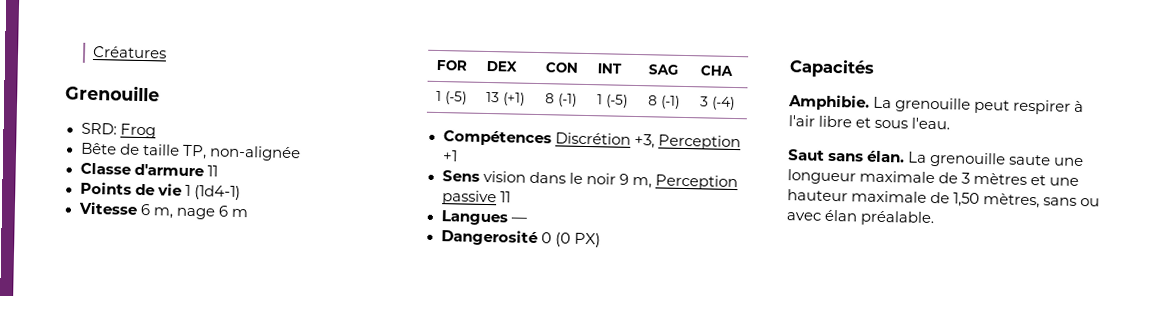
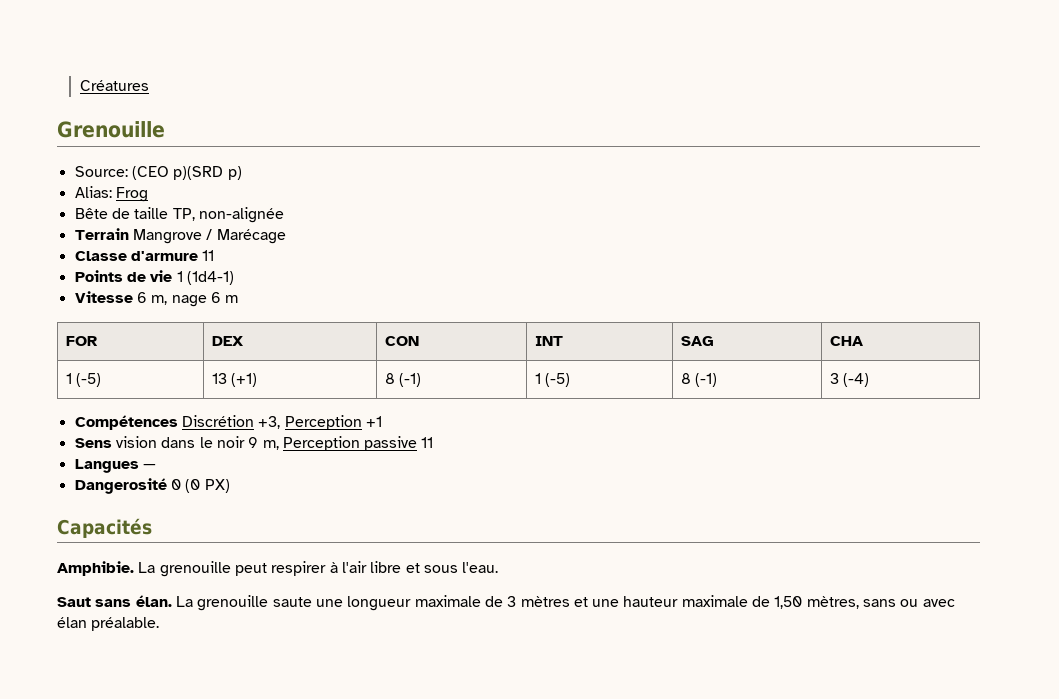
[80,122,117,135] SRD: -> [74,166,242,180] [74,186,112,198] Source: (CEO p)(SRD p) // Alias:
(301, 153) none -> [74,228,286,244] // Terrain Mangrove / Marécage

